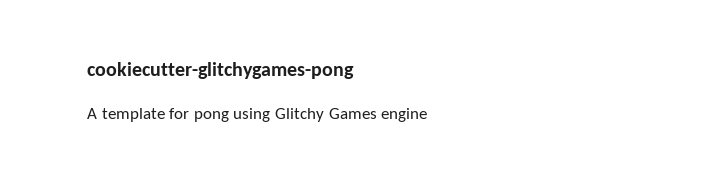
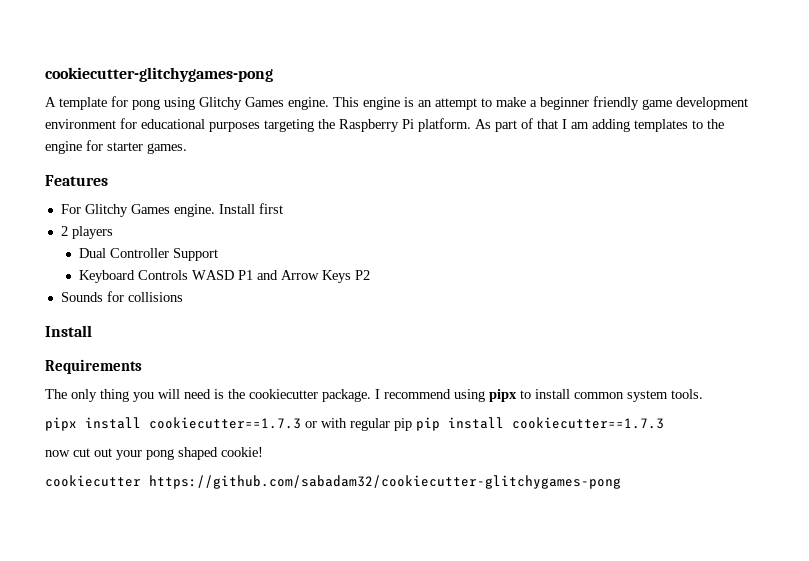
[381,108,428,122] engine -> [288,96,748,110] [45,118,724,132] [45,140,187,154] [45,175,108,186] [60,203,283,217] [60,226,113,239] [78,248,218,261] [78,270,370,283] [60,291,183,302] [45,325,92,337] [45,359,142,374] [45,389,703,402] [45,417,664,431] [45,447,263,460] [45,475,621,489] engine. This engine is an attempt to make a beginner friendly game development environment for educational purposes targeting the Raspberry Pi platform. As part of that I am adding templates to the engine for starter games. // Features // For Glitchy Games engine. Install first // 2 players // Dual Controller Support // Keyboard Controls WASD P1 and Arrow Keys P2 // Sounds for collisions // Install // Requirements // The only thing you will need is the cookiecutter package. I recommend using pipx to install common system tools. // pipx install cookiecutter==1.7.3 or with regular pip pip install cookiecutter==1.7.3 // now cut out your pong shaped cookie! // cookiecutter https://github.com/sabadam32/cookiecutter-glitchygames-pong

